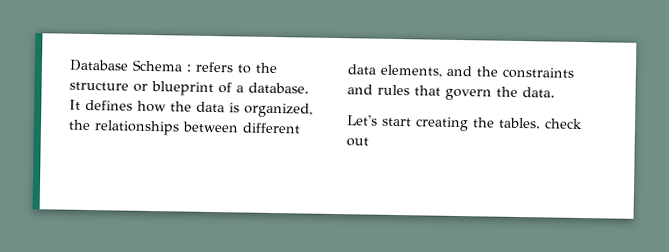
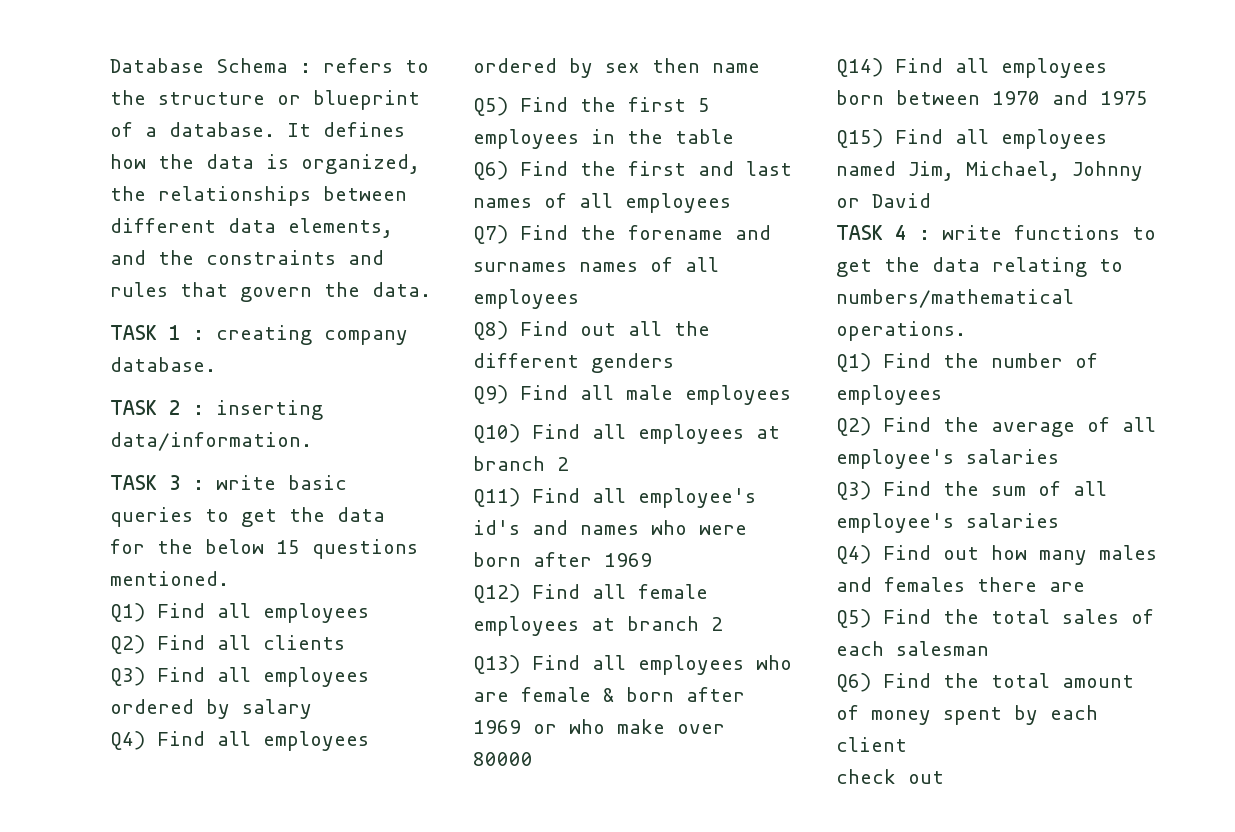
[347,114,541,132] Let's start creating the tables. -> [110,325,408,345] [110,357,216,372] [110,400,323,420] [110,432,312,451] [110,475,347,490] [110,507,385,527] [110,539,418,559] [110,571,229,586] [110,603,369,623] [110,635,345,654] [110,667,369,687] [110,699,312,719] [110,731,369,751] [473,58,760,78] [473,97,710,116] [473,129,734,149] [473,161,792,180] [473,193,731,213] [473,225,771,244] [473,257,719,272] [473,289,579,309] [473,321,710,340] [473,353,674,373] [473,385,791,405] [473,424,780,444] [473,456,569,471] [473,488,756,508] [473,520,747,535] [473,552,652,567] [473,584,708,603] [473,616,723,636] [473,655,792,675] [473,687,745,702] [473,719,725,734] [473,752,533,766] [836,58,1107,78] [836,90,1148,105] [836,129,1107,149] [836,161,1143,181] [836,193,931,208] [836,225,1156,240] [836,257,1123,277] [836,289,1074,308] [836,321,966,341] [836,353,1098,372] [836,385,942,405] [836,417,1156,437] [836,449,1059,469] [836,481,1107,500] [836,513,1059,533] [836,545,1157,565] [836,577,1085,592] [836,609,1154,628] [836,641,989,656] [836,673,1134,692] [836,705,1098,725] [836,737,907,752] TASK 1 : creating company database. // TASK 2 : inserting data/information. // TASK 3 : write basic queries to get the data for the below 15 questions mentioned. // Q1) Find all employees // Q2) Find all clients // Q3) Find all employees ordered by salary // Q4) Find all employees ordered by sex then name // Q5) Find the first 5 employees in the table // Q6) Find the first and last names of all employees // Q7) Find the forename and surnames names of all employees // Q8) Find out all the different genders // Q9) Find all male employees // Q10) Find all employees at branch 2 // Q11) Find all employee's id's and names who were born after 1969 // Q12) Find all female employees at branch 2 // Q13) Find all employees who are female & born after 1969 or who make over 80000 // Q14) Find all employees born between 1970 and 1975 // Q15) Find all employees named Jim, Michael, Johnny or David // TASK 4 : write functions to get the data relating to numbers/mathematical operations. // Q1) Find the number of employees // Q2) Find the average of all employee's salaries // Q3) Find the sum of all employee's salaries // Q4) Find out how many males and females there are // Q5) Find the total sales of each salesman // Q6) Find the total amount of money spent by each client //

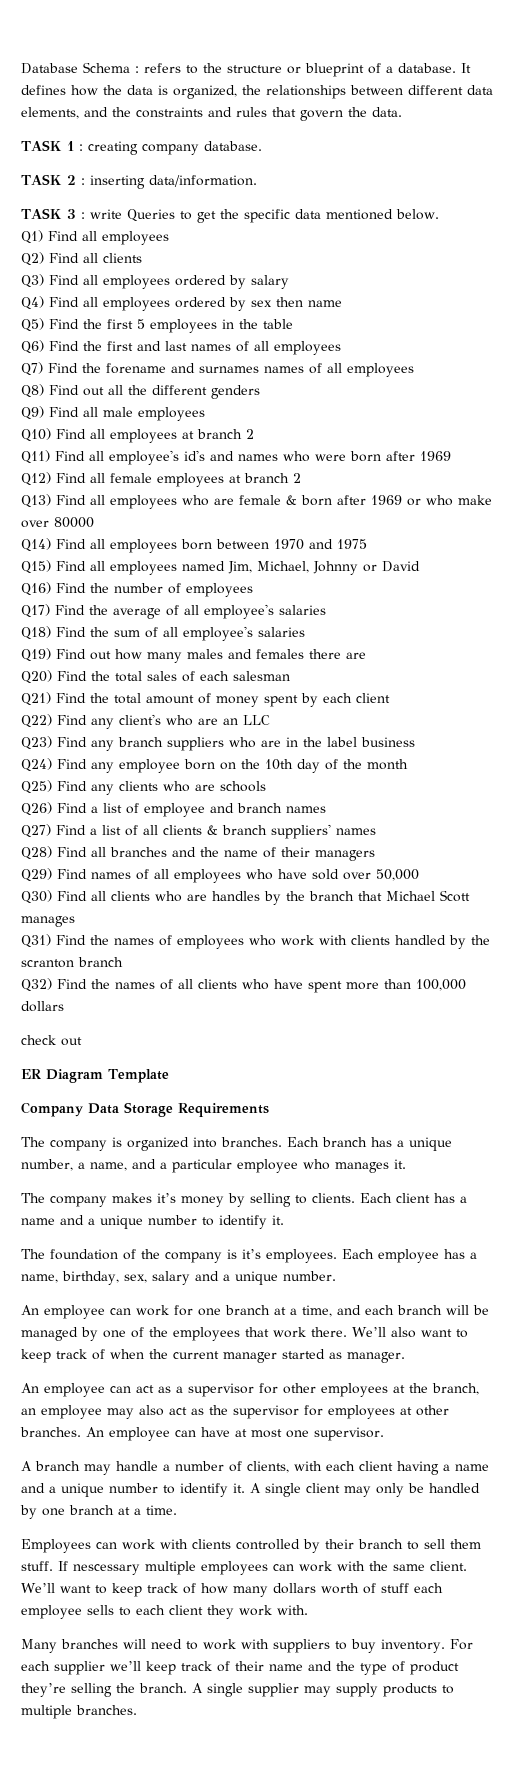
[288,475,347,490] [110,507,385,527] [110,539,418,559] [110,571,229,586] basic queries to get the data for the below 15 questions mentioned. -> [127,209,439,223] Queries to get the specific data mentioned below.
[836,225,1156,240] [836,257,1123,277] [836,289,1074,308] [836,321,966,341] [836,353,871,372] TASK 4 : write functions to get the data relating to numbers/mathematical operations. // Q1) -> [21,582,51,596] Q16)
[836,417,871,436] Q2) -> [21,604,50,618] Q17)
[836,481,871,500] Q3) -> [21,626,51,640] Q18)
[836,545,871,564] Q4) -> [21,648,51,662] Q19)
[836,609,871,628] Q5) -> [21,670,52,684] Q20)
[836,673,871,692] Q6) -> [21,692,51,706] Q21)
[836,769,944,784] check out -> [21,714,270,729] [21,736,415,751] [21,758,408,773] [21,780,266,795] [21,802,326,817] [21,824,376,839] [21,846,375,861] [21,868,419,883] [21,890,470,905] [21,916,75,927] [21,934,490,949] [21,957,123,968] [21,978,466,993] [21,1001,64,1012] [21,1035,82,1046] [21,1069,169,1083] [21,1102,269,1117] [21,1137,452,1151] [21,1159,406,1173] [21,1193,467,1207] [21,1215,284,1229] [21,1249,477,1263] [21,1271,336,1285] [21,1305,489,1319] [21,1327,468,1341] [21,1349,405,1363] [21,1383,479,1397] [21,1405,449,1419] [20,1427,384,1441] [21,1461,489,1475] [21,1483,480,1497] [20,1505,177,1519] [21,1539,481,1553] [21,1561,467,1575] [21,1583,443,1597] [21,1605,308,1619] [21,1639,473,1653] [21,1661,459,1675] [21,1683,454,1697] [21,1705,137,1719] Q22) Find any client's who are an LLC // Q23) Find any branch suppliers who are in the label business // Q24) Find any employee born on the 10th day of the month // Q25) Find any clients who are schools // Q26) Find a list of employee and branch names // Q27) Find a list of all clients & branch suppliers' names // Q28) Find all branches and the name of their managers // Q29) Find names of all employees who have sold over 50,000 // Q30) Find all clients who are handles by the branch that Michael Scott manages // Q31) Find the names of employees who work with clients handled by the scranton branch // Q32) Find the names of all clients who have spent more than 100,000 dollars // check out // ER Diagram Template // Company Data Storage Requirements // The company is organized into branches. Each branch has a unique number, a name, and a particular employee who manages it. // The company makes it’s money by selling to clients. Each client has a name and a unique number to identify it. // The foundation of the company is it’s employees. Each employee has a name, birthday, sex, salary and a unique number. // An employee can work for one branch at a time, and each branch will be managed by one of the employees that work there. We’ll also want to keep track of when the current manager started as manager. // An employee can act as a supervisor for other employees at the branch, an employee may also act as the supervisor for employees at other branches. An employee can have at most one supervisor. // A branch may handle a number of clients, with each client having a name and a unique number to identify it. A single client may only be handled by one branch at a time. // Employees can work with clients controlled by their branch to sell them stuff. If nescessary multiple employees can work with the same client. We’ll want to keep track of how many dollars worth of stuff each employee sells to each client they work with. // Many branches will need to work with suppliers to buy inventory. For each supplier we’ll keep track of their name and the type of product they’re selling the branch. A single supplier may supply products to multiple branches.

